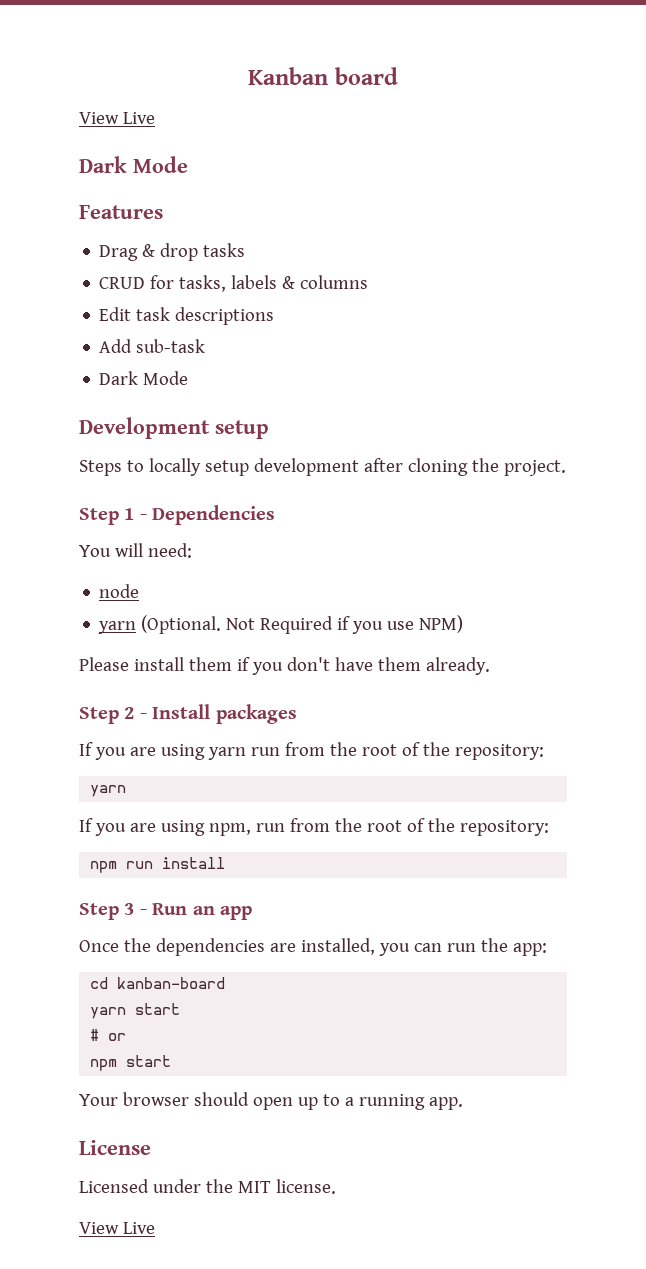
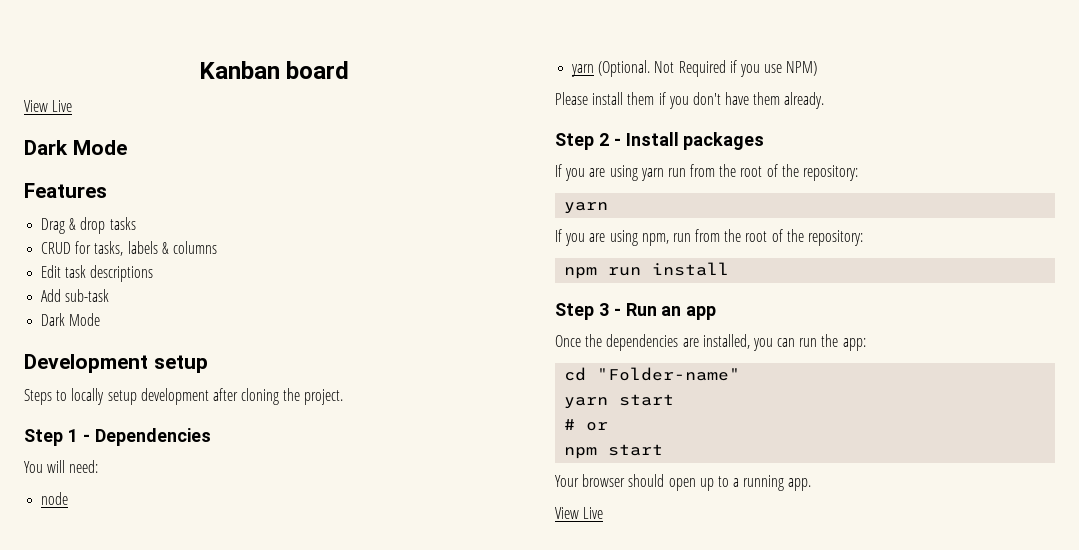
[117,977,226,989] kanban-board -> [597,367,741,381] "Folder-name"
[79,1140,151,1155] [79,1179,336,1194] // License // Licensed under the MIT license. -> (812, 484) none

